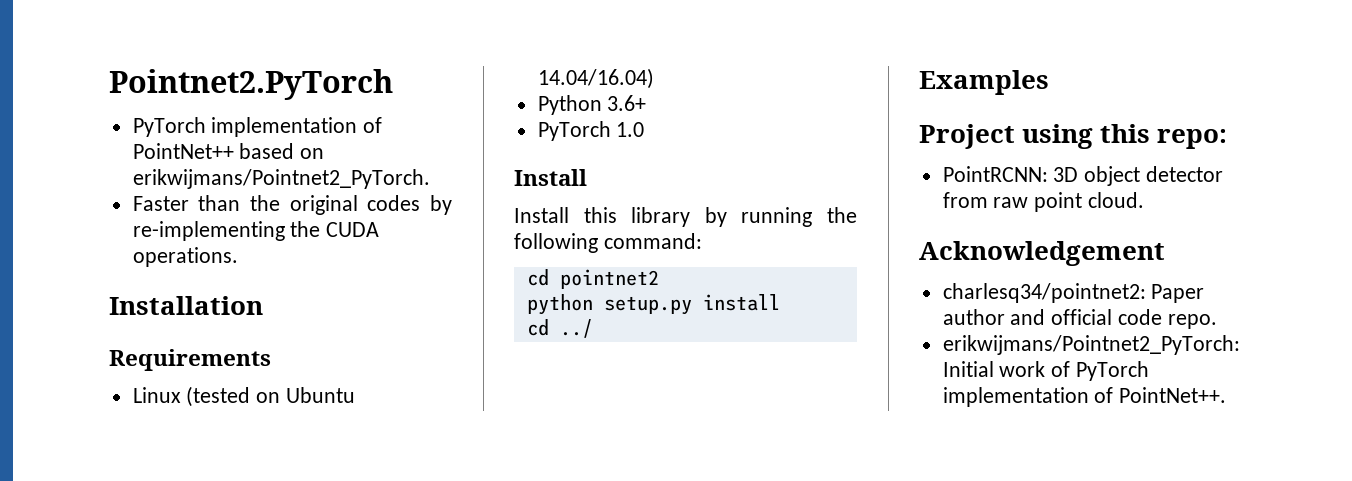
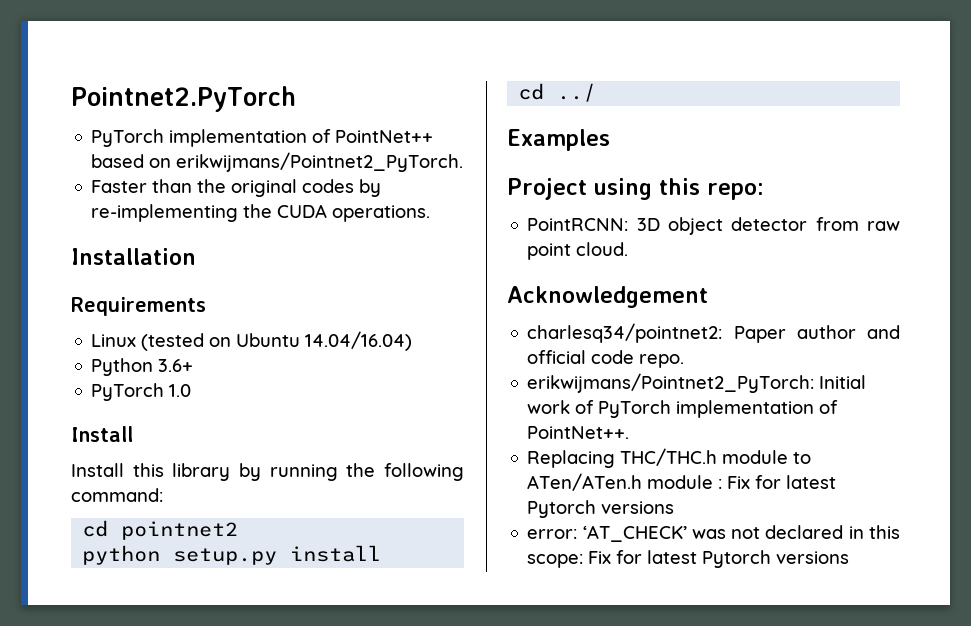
(1227, 395) none -> [527,448,812,468] [527,473,837,491] [527,500,675,518] [527,525,900,542] [527,550,850,568] // Replacing THC/THC.h module to ATen/ATen.h module : Fix for latest Pytorch versions // error: ‘AT_CHECK’ was not declared in this scope: Fix for latest Pytorch versions

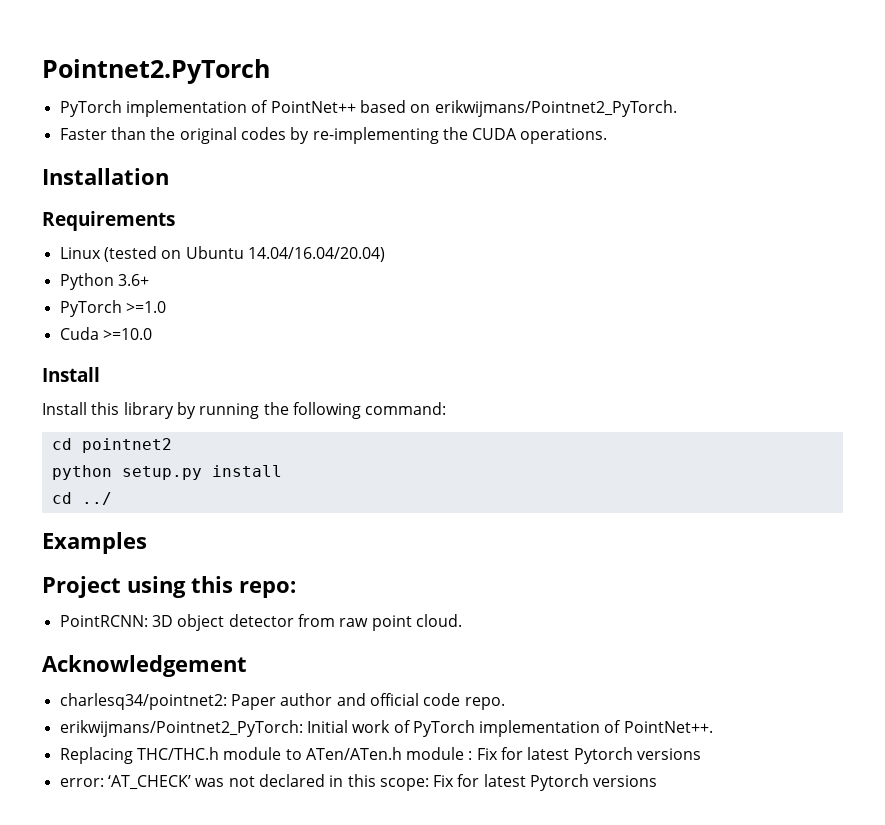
[305,331,413,351] 14.04/16.04) -> [247,247,385,262] 14.04/16.04/20.04)
[169,384,192,397] 1.0 -> [125,301,166,313] [59,327,152,340] >=1.0 // Cuda >=10.0

